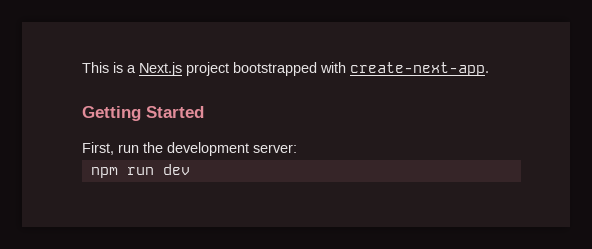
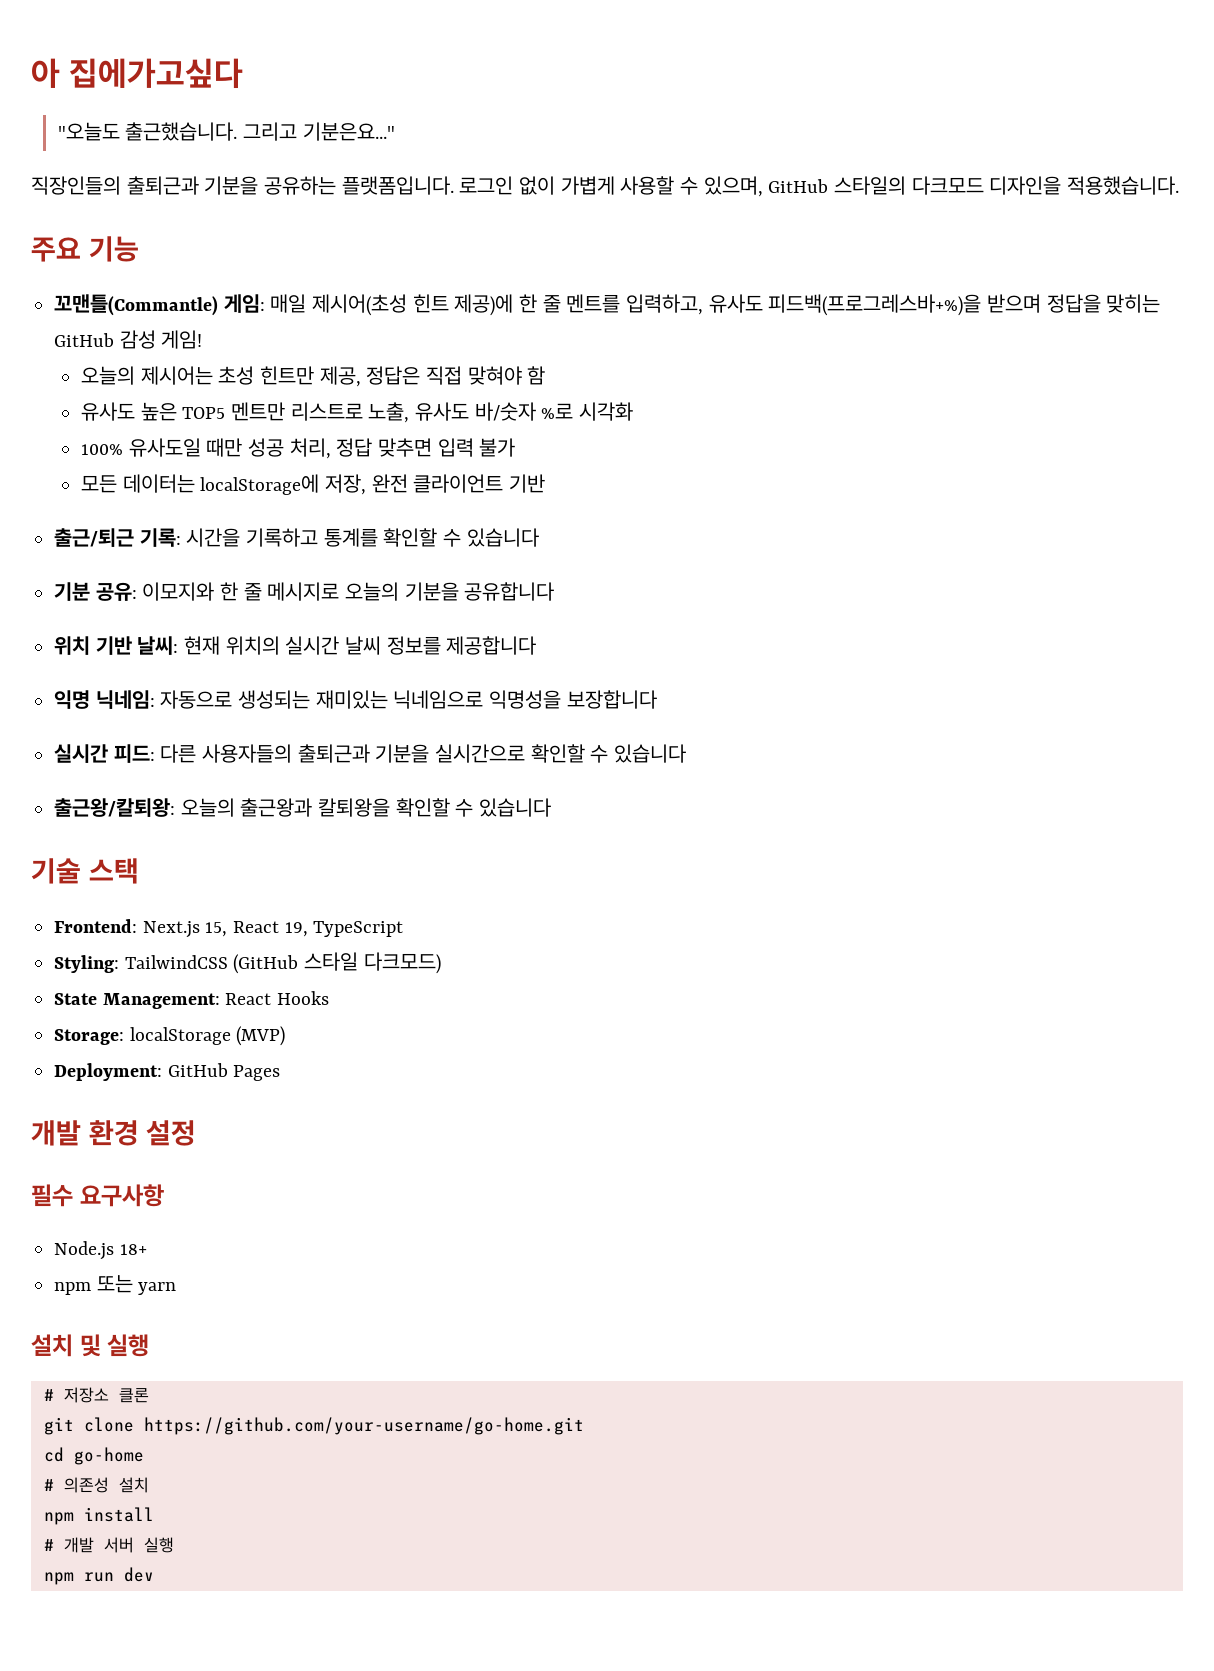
[82,62,489,76] [82,106,204,121] [82,142,297,156] This is a Next.js project bootstrapped with create-next-app. // Getting Started // First, run the development server: -> [31,58,243,89] [57,122,395,141] [31,176,1180,197] [31,236,139,262] [54,294,1161,316] [54,330,203,349] [80,366,546,387] [80,402,633,423] [80,438,516,459] [80,474,545,495] [54,528,539,547] [54,582,555,601] [54,636,537,655] [54,690,657,709] [54,744,687,763] [54,798,552,817] [31,858,139,884] [54,919,404,938] [54,952,441,974] [54,991,330,1009] [54,1026,286,1046] [54,1063,281,1081] [31,1120,197,1146] [31,1184,164,1207] [54,1241,147,1260] [54,1275,177,1295] [31,1334,150,1357] [43,1387,149,1403] [43,1417,584,1435] [43,1447,144,1465] [43,1477,149,1493] [43,1507,154,1525] [43,1537,174,1553] 아 집에가고싶다 // "오늘도 출근했습니다. 그리고 기분은요..." // 직장인들의 출퇴근과 기분을 공유하는 플랫폼입니다. 로그인 없이 가볍게 사용할 수 있으며, GitHub 스타일의 다크모드 디자인을 적용했습니다. // 주요 기능 // 꼬맨틀(Commantle) 게임: 매일 제시어(초성 힌트 제공)에 한 줄 멘트를 입력하고, 유사도 피드백(프로그레스바+%)을 받으며 정답을 맞히는 GitHub 감성 게임! // 오늘의 제시어는 초성 힌트만 제공, 정답은 직접 맞혀야 함 // 유사도 높은 TOP5 멘트만 리스트로 노출, 유사도 바/숫자 %로 시각화 // 100% 유사도일 때만 성공 처리, 정답 맞추면 입력 불가 // 모든 데이터는 localStorage에 저장, 완전 클라이언트 기반 // 출근/퇴근 기록: 시간을 기록하고 통계를 확인할 수 있습니다 // 기분 공유: 이모지와 한 줄 메시지로 오늘의 기분을 공유합니다 // 위치 기반 날씨: 현재 위치의 실시간 날씨 정보를 제공합니다 // 익명 닉네임: 자동으로 생성되는 재미있는 닉네임으로 익명성을 보장합니다 // 실시간 피드: 다른 사용자들의 출퇴근과 기분을 실시간으로 확인할 수 있습니다 // 출근왕/칼퇴왕: 오늘의 출근왕과 칼퇴왕을 확인할 수 있습니다 // 기술 스택 // Frontend: Next.js 15, React 19, TypeScript // Styling: TailwindCSS (GitHub 스타일 다크모드) // State Management: React Hooks // Storage: localStorage (MVP) // Deployment: GitHub Pages // 개발 환경 설정 // 필수 요구사항 // Node.js 18+ // npm 또는 yarn // 설치 및 실행 // # 저장소 클론 // git clone https://github.com/your-username/go-home.git // cd go-home // # 의존성 설치 // npm install // # 개발 서버 실행

